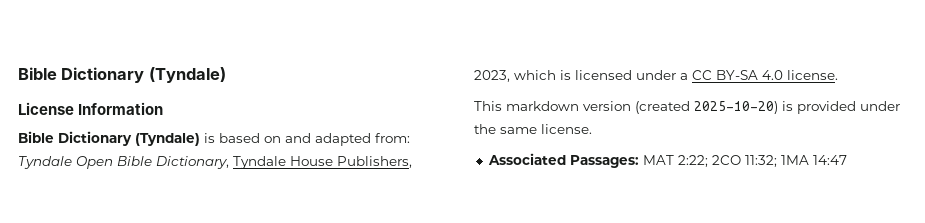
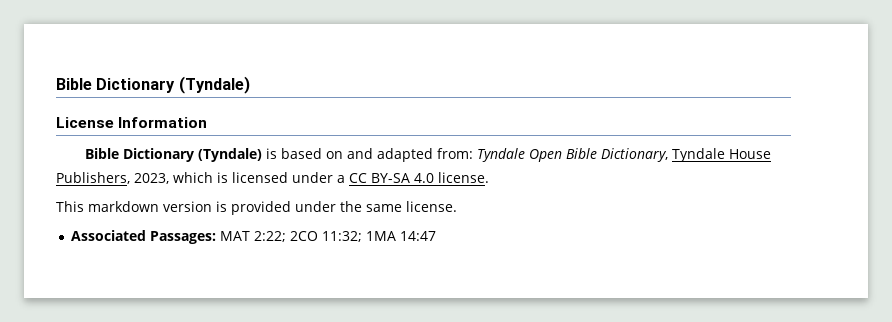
[635,101,778,114] (created 2025-10-20) -> (212, 206) none

